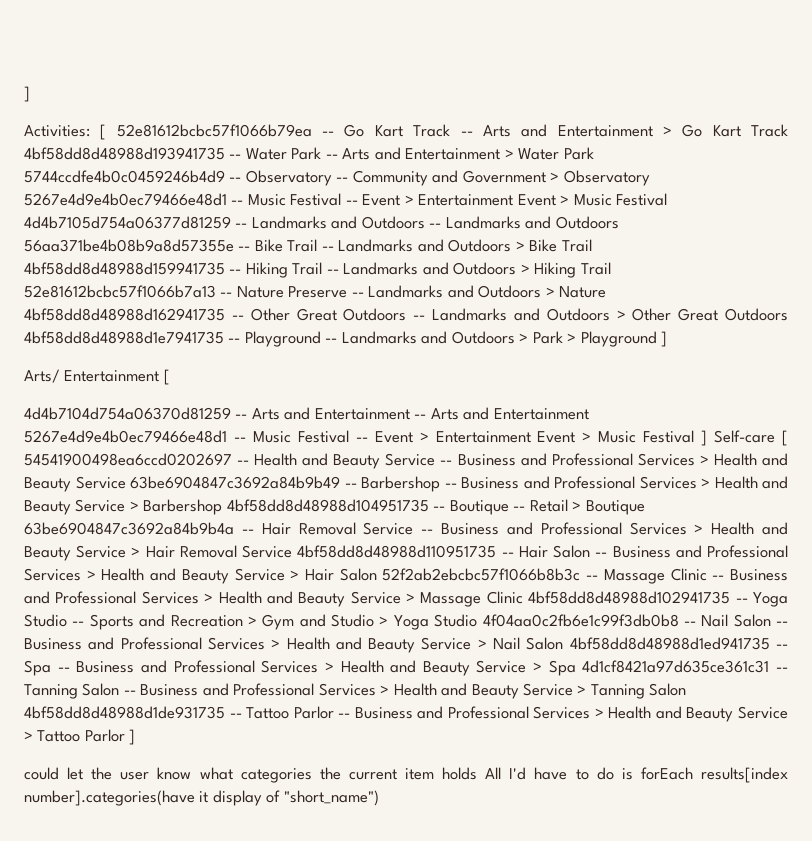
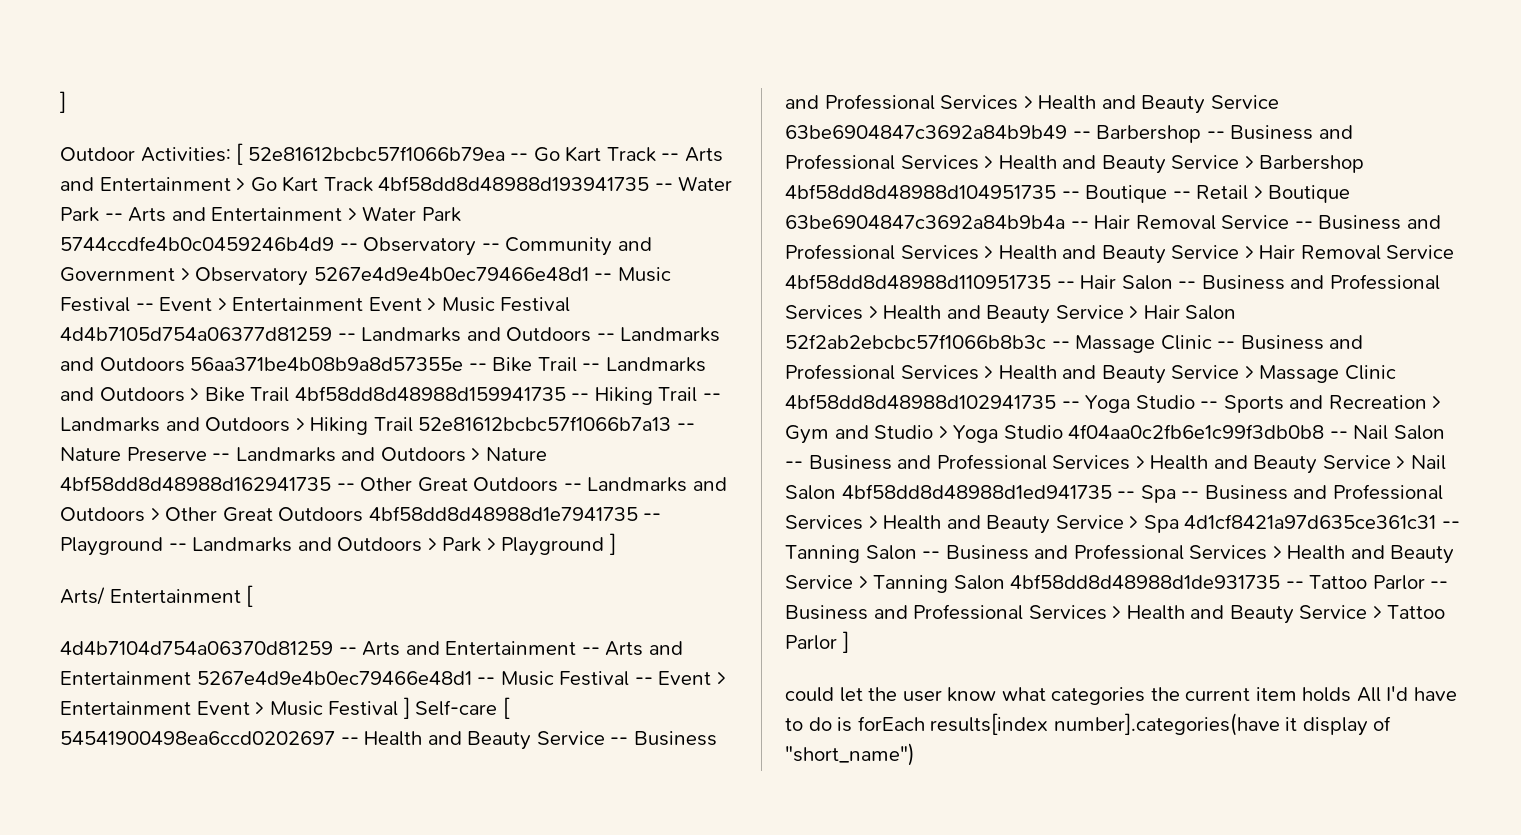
[24,86,30,102] ] // -> [60,91,66,113] [60,147,135,161] ] // Outdoor

